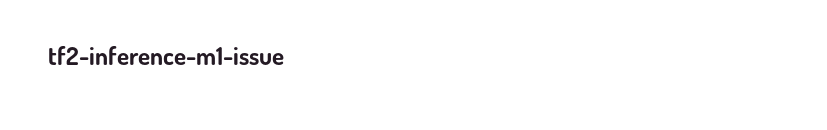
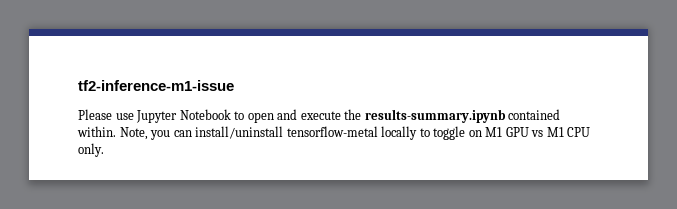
(284, 55) none -> [78,109,561,123] [77,126,591,140] [78,143,104,157] // Please use Jupyter Notebook to open and execute the results-summary.ipynb contained within. Note, you can install/uninstall tensorflow-metal locally to toggle on M1 GPU vs M1 CPU only.

